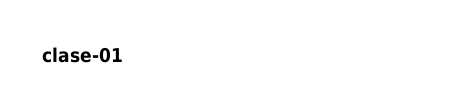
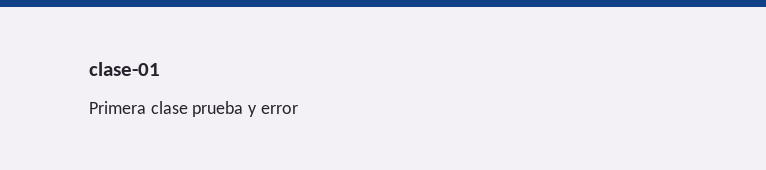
(123, 55) none -> [89,101,298,117] // Primera clase prueba y error

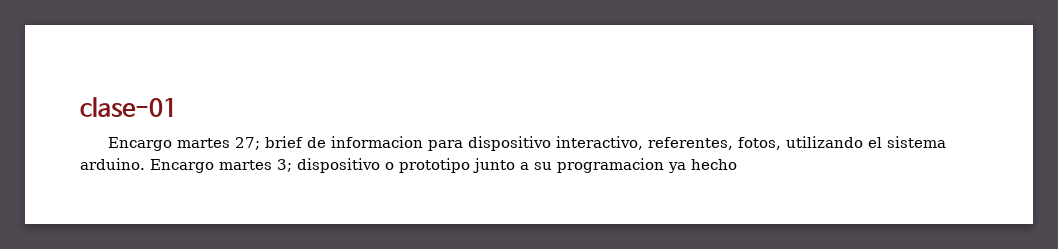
[89,101,298,117] Primera clase prueba y error -> [108,136,947,151] [80,158,737,173] Encargo martes 27; brief de informacion para dispositivo interactivo, referentes, fotos, utilizando el sistema arduino. Encargo martes 3; dispositivo o prototipo junto a su programacion ya hecho

